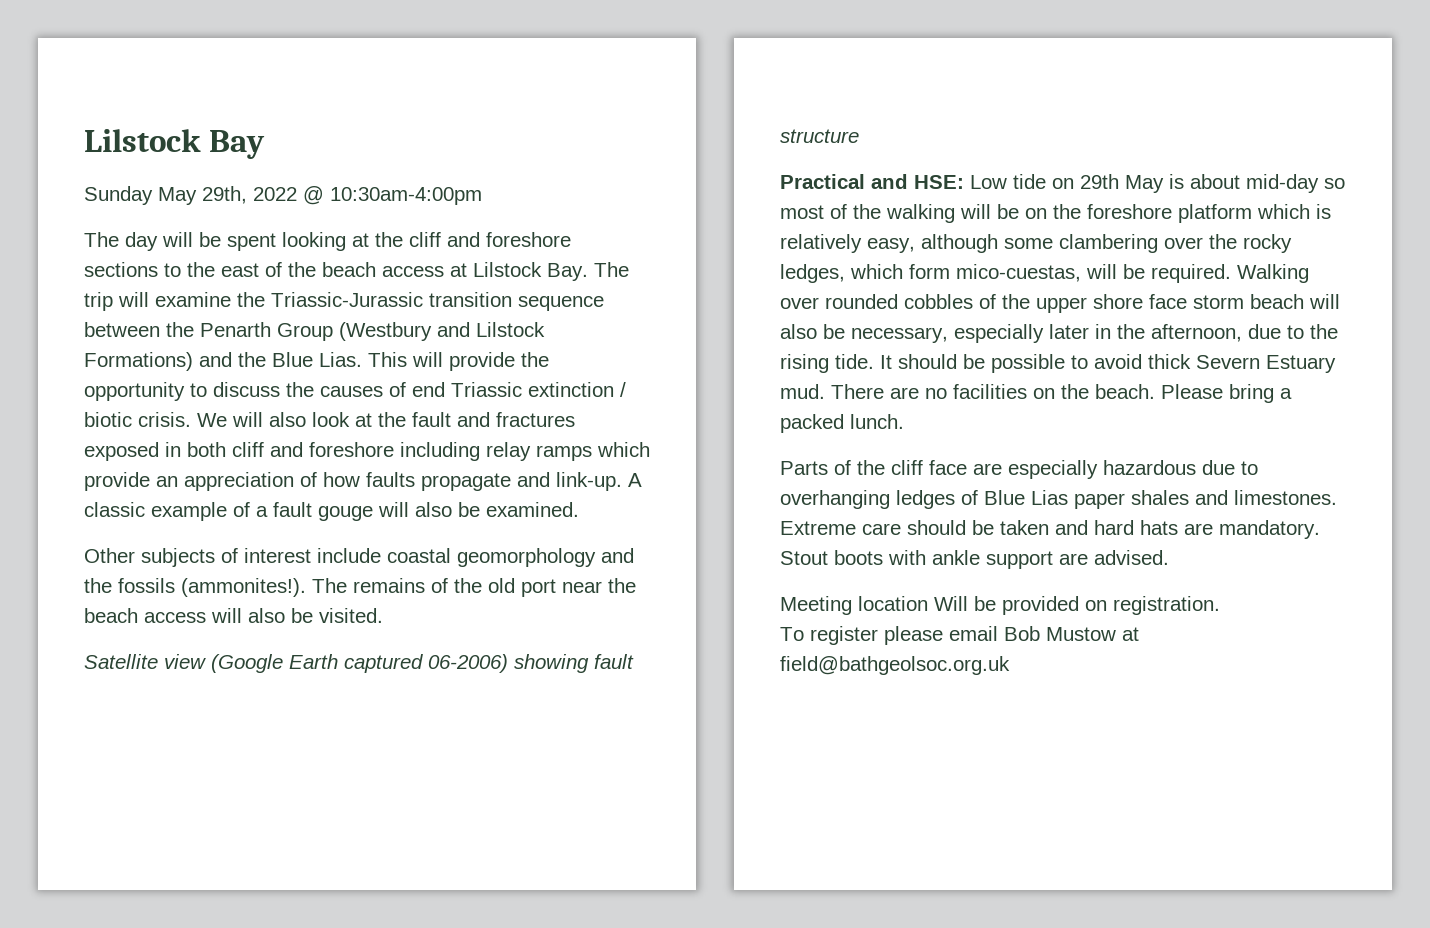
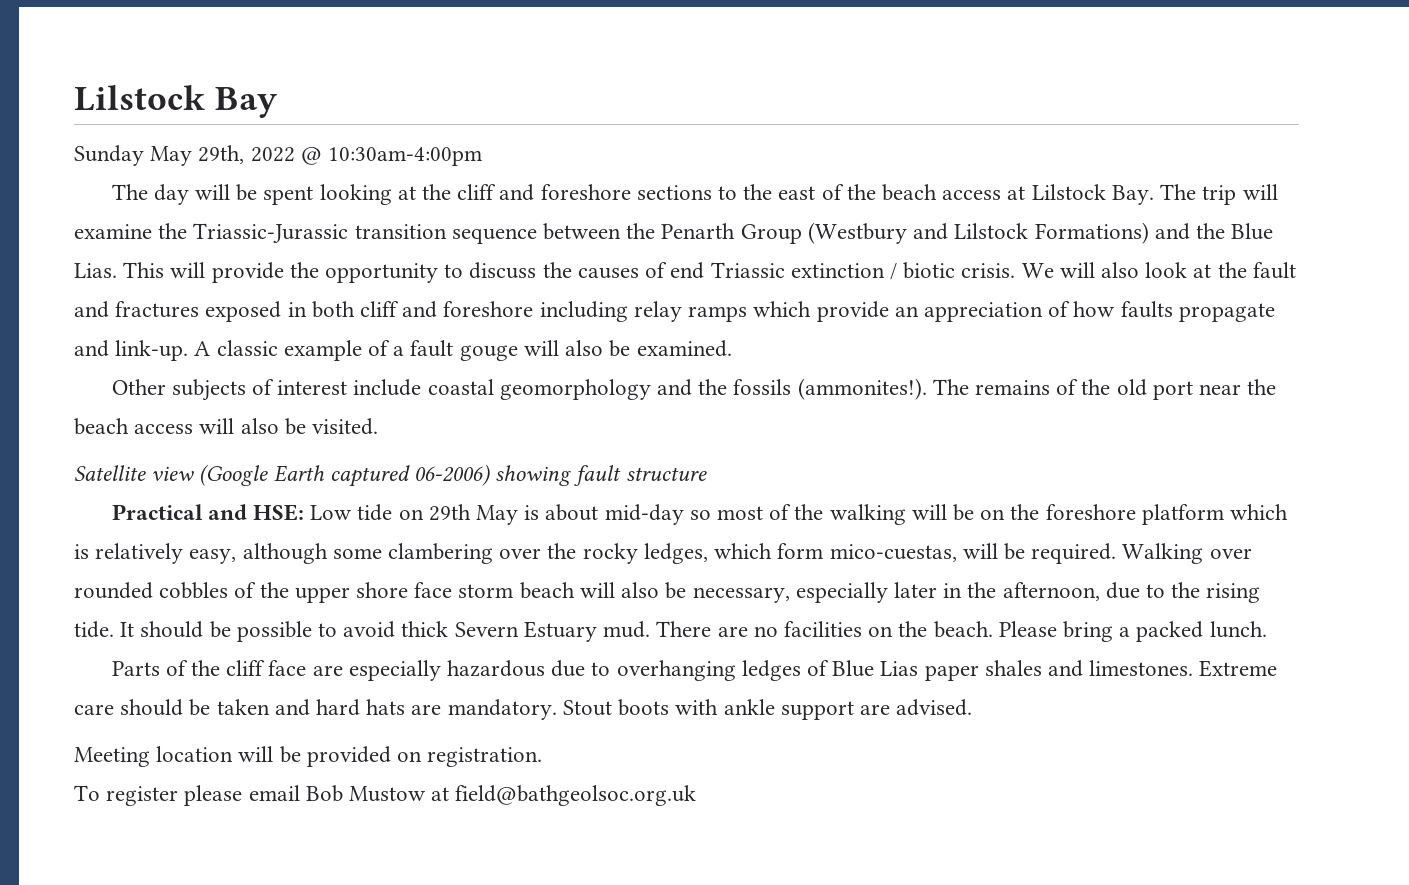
[934,596,968,611] Will -> [238,746,274,762] will

